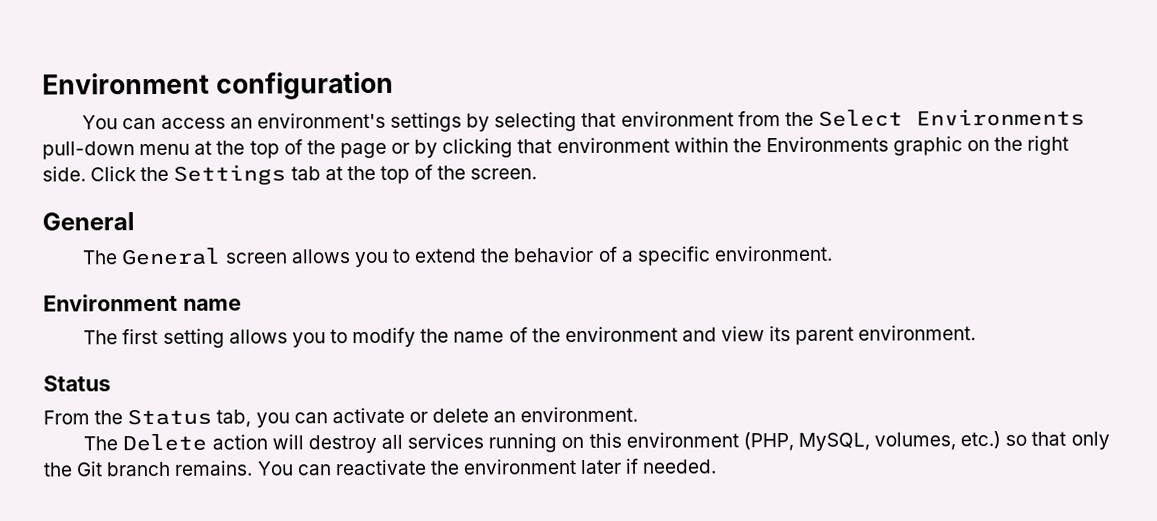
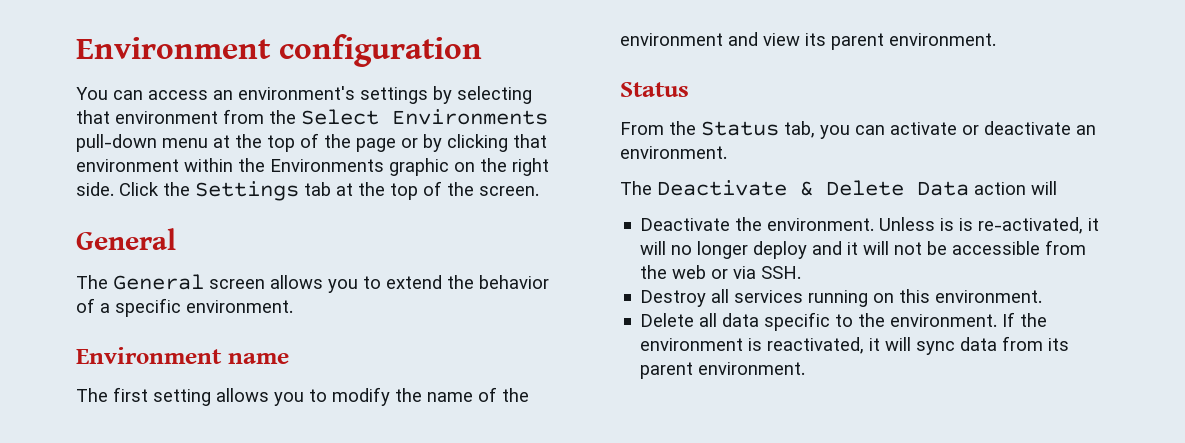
[432,408,490,423] delete -> [984,121,1071,135] deactivate
[122,433,377,454] Delete action will destroy -> [657,180,1057,196] [640,217,1100,234] [640,240,1087,259] [640,265,802,279] [640,290,707,307] Deactivate & Delete Data action will // Deactivate the environment. Unless is is re-activated, it will no longer deploy and it will not be accessible from the web or via SSH. // Destroy
[625,431,1110,452] [43,458,718,477] environment (PHP, MySQL, volumes, etc.) so that only the Git branch remains. You can reactivate the environment later if needed. -> [935,290,1043,303] [640,312,1048,331] [640,336,1070,355] [640,362,806,379] environment. // Delete all data specific to the environment. If the environment is reactivated, it will sync data from its parent environment.

